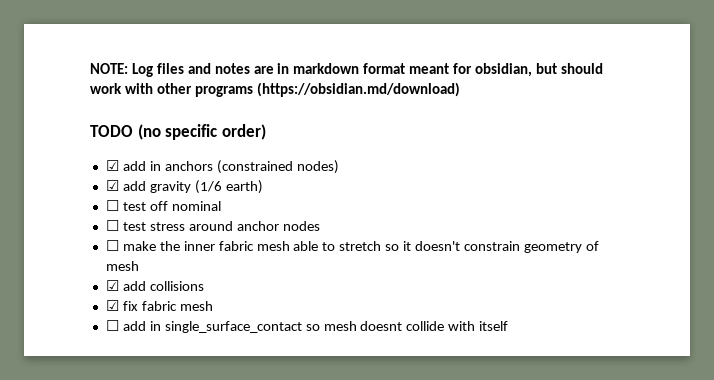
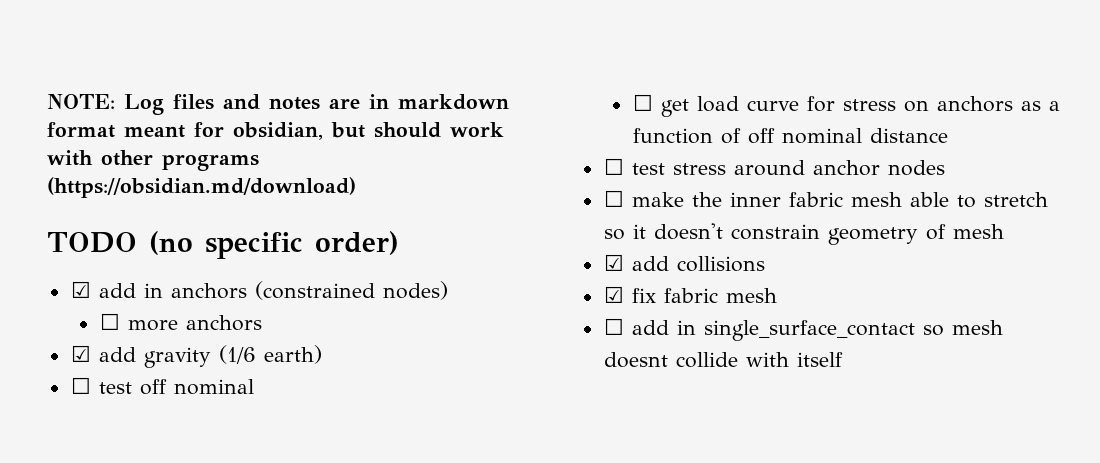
(339, 167) none -> [99,313,262,331] // ☐ more anchors
(221, 206) none -> [632,94,1060,117] [632,128,948,144] // ☐ get load curve for stress on anchors as a function of off nominal distance

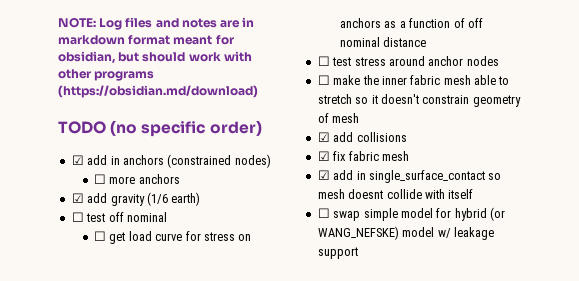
[603,318,624,335] ☐ -> [317,170,330,180] ☑
(843, 359) none -> [317,207,505,221] [317,226,494,240] [317,247,358,259] // ☐ swap simple model for hybrid (or WANG_NEFSKE) model w/ leakage support

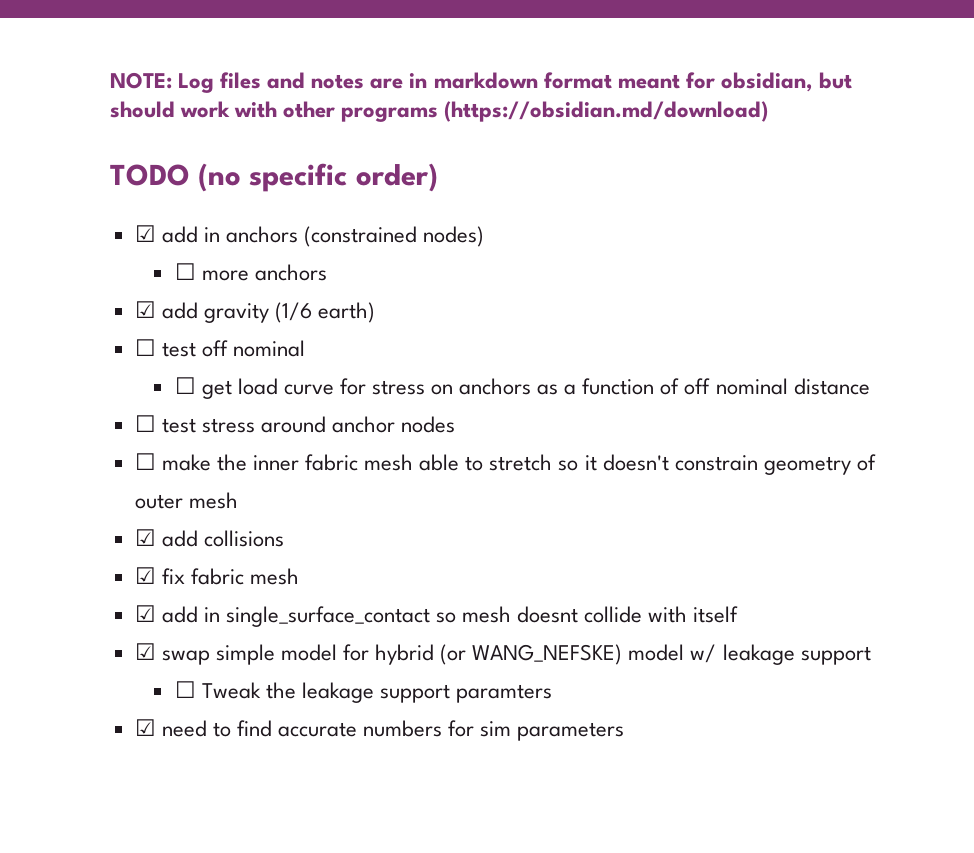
(329, 118) none -> [134,494,183,509] outer
[317,208,330,218] ☐ -> [134,643,156,660] ☑
(358, 253) none -> [174,681,552,703] [134,719,625,741] // ☐ Tweak the leakage support paramters // ☑ need to find accurate numbers for sim parameters

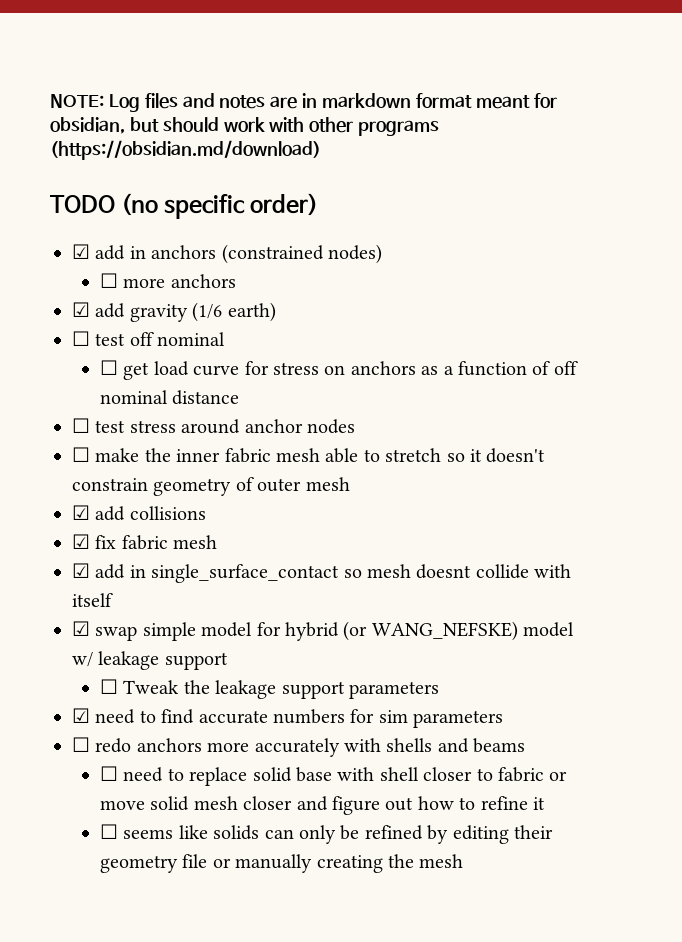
[455,684,552,703] paramters -> [348,681,439,699] parameters
(625, 731) none -> [72,737,526,757] [99,766,568,786] [99,796,545,815] [99,824,553,844] [99,854,464,873] // ☐ redo anchors more accurately with shells and beams // ☐ need to replace solid base with shell closer to fabric or move solid mesh closer and figure out how to refine it // ☐ seems like solids can only be refined by editing their geometry file or manually creating the mesh

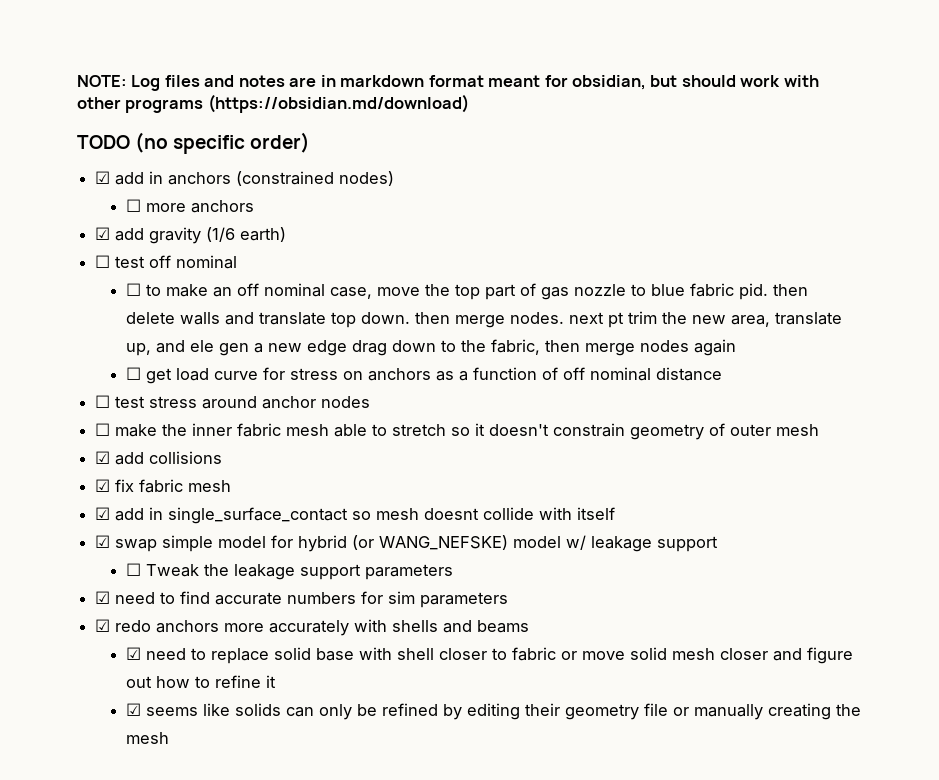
(226, 339) none -> [126,283,809,300] [126,311,843,328] [126,339,737,356] // ☐ to make an off nominal case, move the top part of gas nozzle to blue fabric pid. then delete walls and translate top down. then merge nodes. next pt trim the new area, translate up, and ele gen a new edge drag down to the fabric, then merge nodes again
[72,737,90,752] ☐ -> [95,619,111,632] ☑
[99,766,118,781] ☐ -> [126,647,142,660] ☑
[99,824,118,839] ☐ -> [126,703,142,716] ☑

